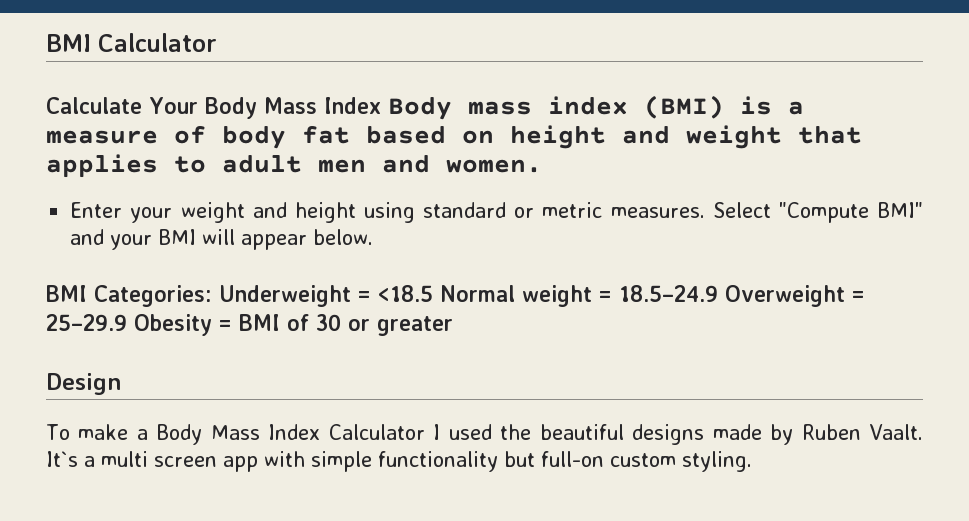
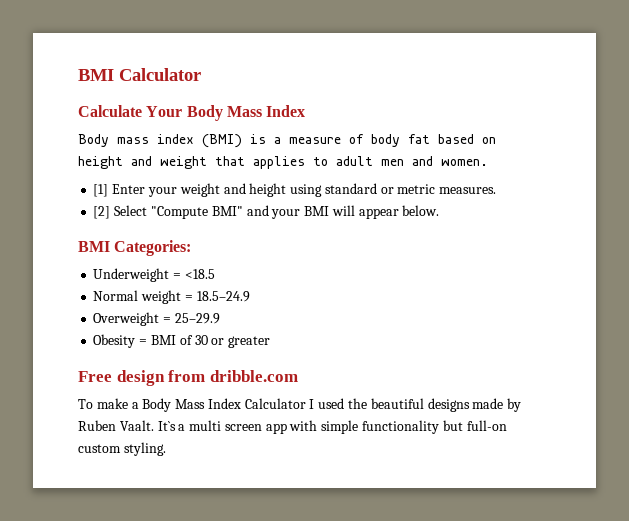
(381, 105) none -> (306, 111) //
(542, 166) none -> [93,184,109,197] [1]
(705, 212) none -> [93,206,111,219] // [2]
(212, 296) none -> (192, 248) //
(433, 293) none -> (215, 274) //
(718, 293) none -> (250, 296) //
(127, 322) none -> (220, 318) //
[46,373,121,395] Design -> [78,370,298,386] Free design from dribble.com

